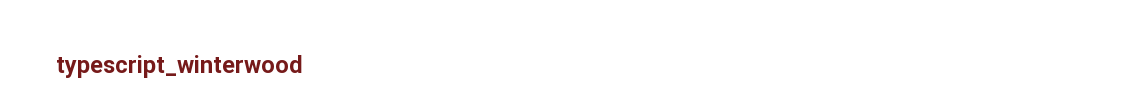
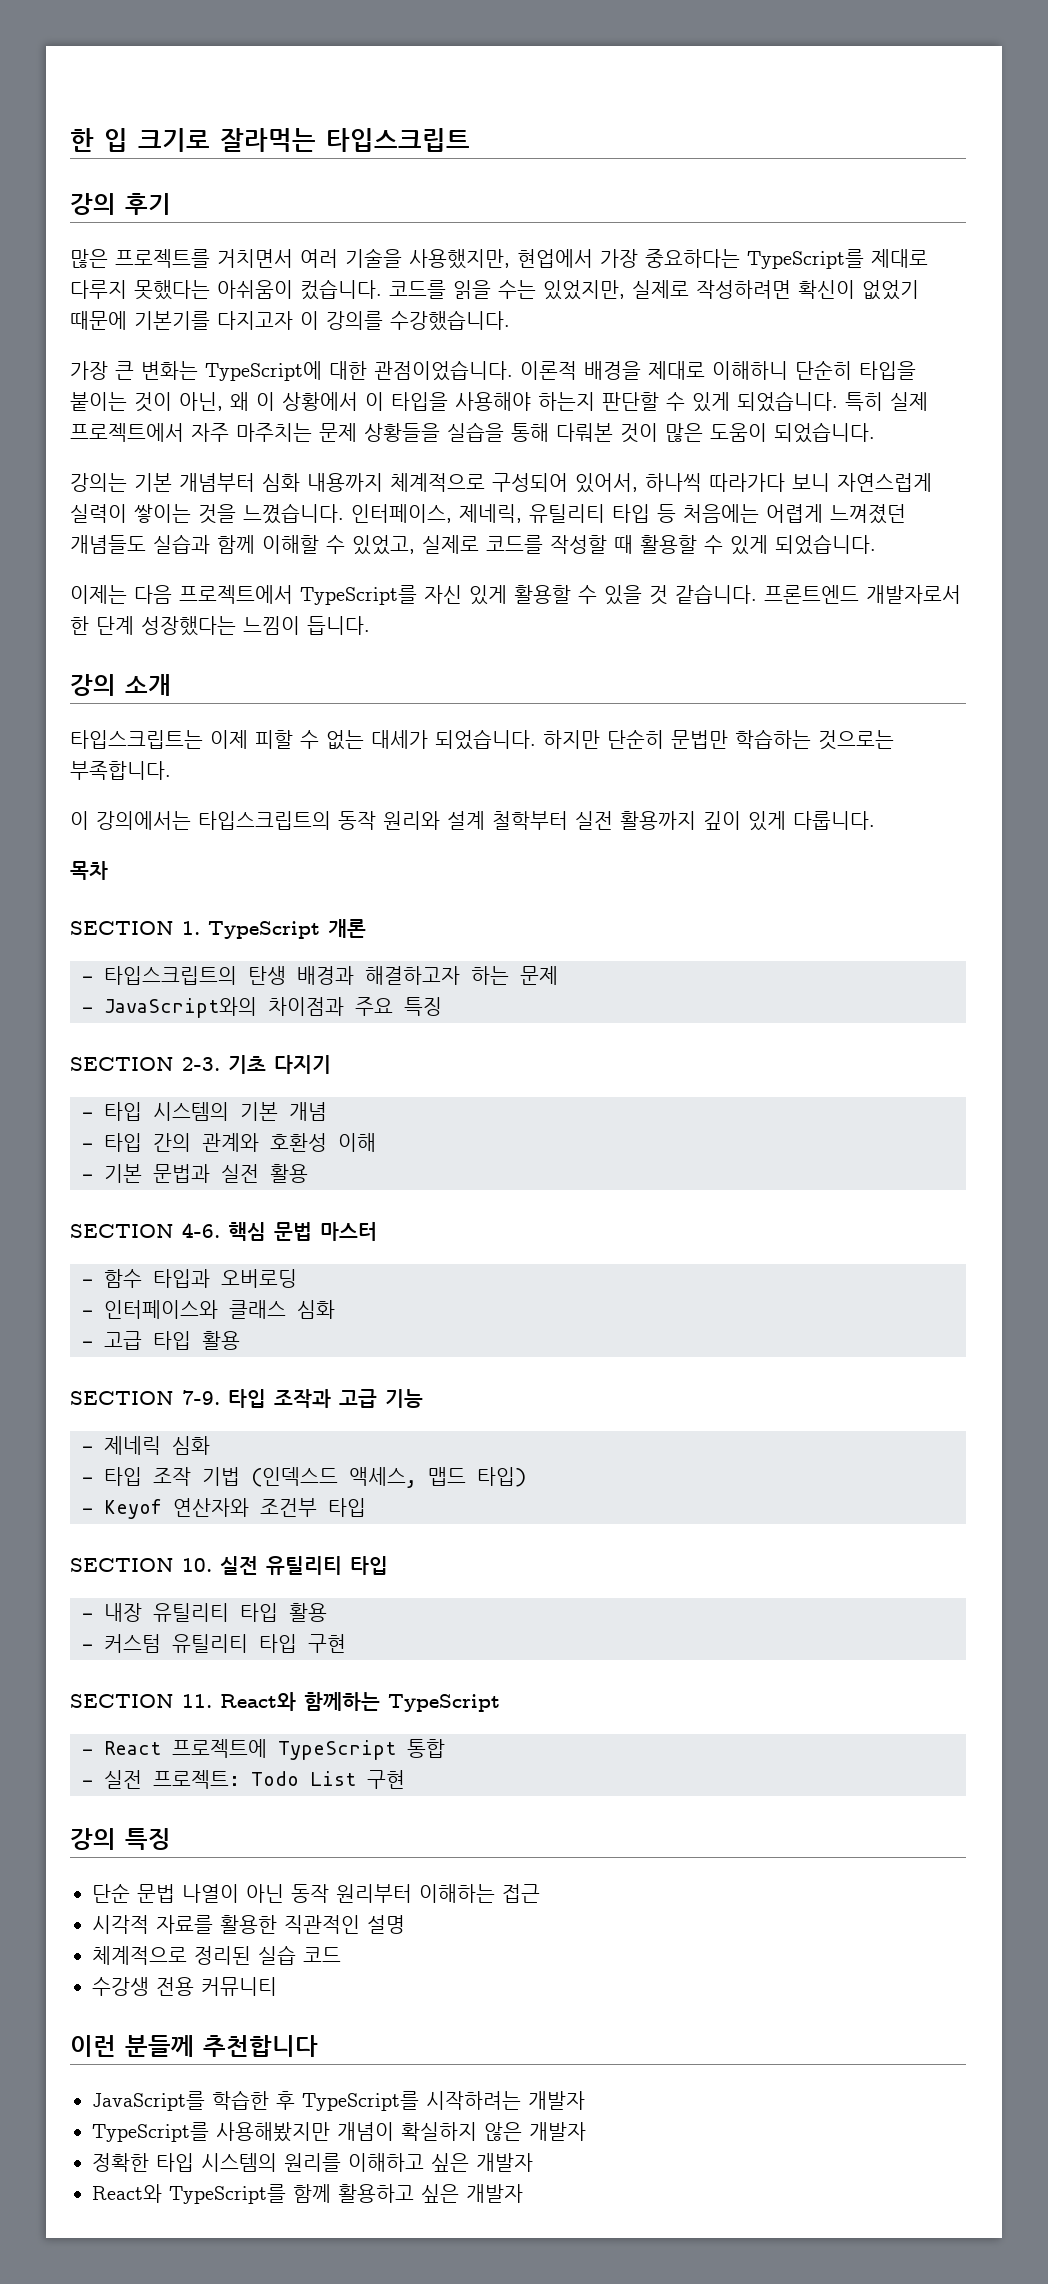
[56,55,303,78] typescript_winterwood -> [70,128,470,152] [70,193,171,215] [70,248,928,269] [70,279,919,300] [70,310,510,331] [70,360,916,381] [70,391,928,412] [70,422,875,443] [70,473,932,493] [70,503,906,524] [70,534,876,555] [70,584,961,605] [70,616,370,636] [70,674,171,696] [70,729,894,750] [70,761,171,780] [70,811,875,831] [70,861,108,880] [70,919,366,939] [82,966,558,985] [82,997,442,1018] [70,1055,331,1074] [82,1102,327,1121] [82,1133,376,1152] [82,1164,308,1183] [70,1222,377,1241] [82,1269,297,1288] [82,1300,335,1319] [82,1331,240,1350] [70,1389,423,1408] [82,1436,210,1455] [82,1467,526,1488] [82,1498,366,1519] [70,1556,388,1575] [82,1603,327,1622] [82,1634,346,1653] [70,1692,500,1712] [82,1739,445,1760] [82,1770,405,1789] [70,1828,171,1850] [92,1883,540,1903] [92,1915,405,1934] [92,1945,341,1965] [92,1977,277,1996] [70,2035,318,2057] [92,2090,585,2111] [92,2122,586,2142] [92,2153,533,2172] [92,2184,523,2204] 한 입 크기로 잘라먹는 타입스크립트 // 강의 후기 // 많은 프로젝트를 거치면서 여러 기술을 사용했지만, 현업에서 가장 중요하다는 TypeScript를 제대로 다루지 못했다는 아쉬움이 컸습니다. 코드를 읽을 수는 있었지만, 실제로 작성하려면 확신이 없었기 때문에 기본기를 다지고자 이 강의를 수강했습니다. // 가장 큰 변화는 TypeScript에 대한 관점이었습니다. 이론적 배경을 제대로 이해하니 단순히 타입을 붙이는 것이 아닌, 왜 이 상황에서 이 타입을 사용해야 하는지 판단할 수 있게 되었습니다. 특히 실제 프로젝트에서 자주 마주치는 문제 상황들을 실습을 통해 다뤄본 것이 많은 도움이 되었습니다. // 강의는 기본 개념부터 심화 내용까지 체계적으로 구성되어 있어서, 하나씩 따라가다 보니 자연스럽게 실력이 쌓이는 것을 느꼈습니다. 인터페이스, 제네릭, 유틸리티 타입 등 처음에는 어렵게 느껴졌던 개념들도 실습과 함께 이해할 수 있었고, 실제로 코드를 작성할 때 활용할 수 있게 되었습니다. // 이제는 다음 프로젝트에서 TypeScript를 자신 있게 활용할 수 있을 것 같습니다. 프론트엔드 개발자로서 한 단계 성장했다는 느낌이 듭니다. // 강의 소개 // 타입스크립트는 이제 피할 수 없는 대세가 되었습니다. 하지만 단순히 문법만 학습하는 것으로는 부족합니다. // 이 강의에서는 타입스크립트의 동작 원리와 설계 철학부터 실전 활용까지 깊이 있게 다룹니다. // 목차 // SECTION 1. TypeScript 개론 // - 타입스크립트의 탄생 배경과 해결하고자 하는 문제 // - JavaScript와의 차이점과 주요 특징 // SECTION 2-3. 기초 다지기 // - 타입 시스템의 기본 개념 // - 타입 간의 관계와 호환성 이해 // - 기본 문법과 실전 활용 // SECTION 4-6. 핵심 문법 마스터 // - 함수 타입과 오버로딩 // - 인터페이스와 클래스 심화 // - 고급 타입 활용 // SECTION 7-9. 타입 조작과 고급 기능 // - 제네릭 심화 // - 타입 조작 기법 (인덱스드 액세스, 맵드 타입) // - Keyof 연산자와 조건부 타입 // SECTION 10. 실전 유틸리티 타입 // - 내장 유틸리티 타입 활용 // - 커스텀 유틸리티 타입 구현 // SECTION 11. React와 함께하는 TypeScript // - React 프로젝트에 TypeScript 통합 // - 실전 프로젝트: Todo List 구현 // 강의 특징 // 단순 문법 나열이 아닌 동작 원리부터 이해하는 접근 // 시각적 자료를 활용한 직관적인 설명 // 체계적으로 정리된 실습 코드 // 수강생 전용 커뮤니티 // 이런 분들께 추천합니다 // JavaScript를 학습한 후 TypeScript를 시작하려는 개발자 // TypeScript를 사용해봤지만 개념이 확실하지 않은 개발자 // 정확한 타입 시스템의 원리를 이해하고 싶은 개발자 // React와 TypeScript를 함께 활용하고 싶은 개발자

